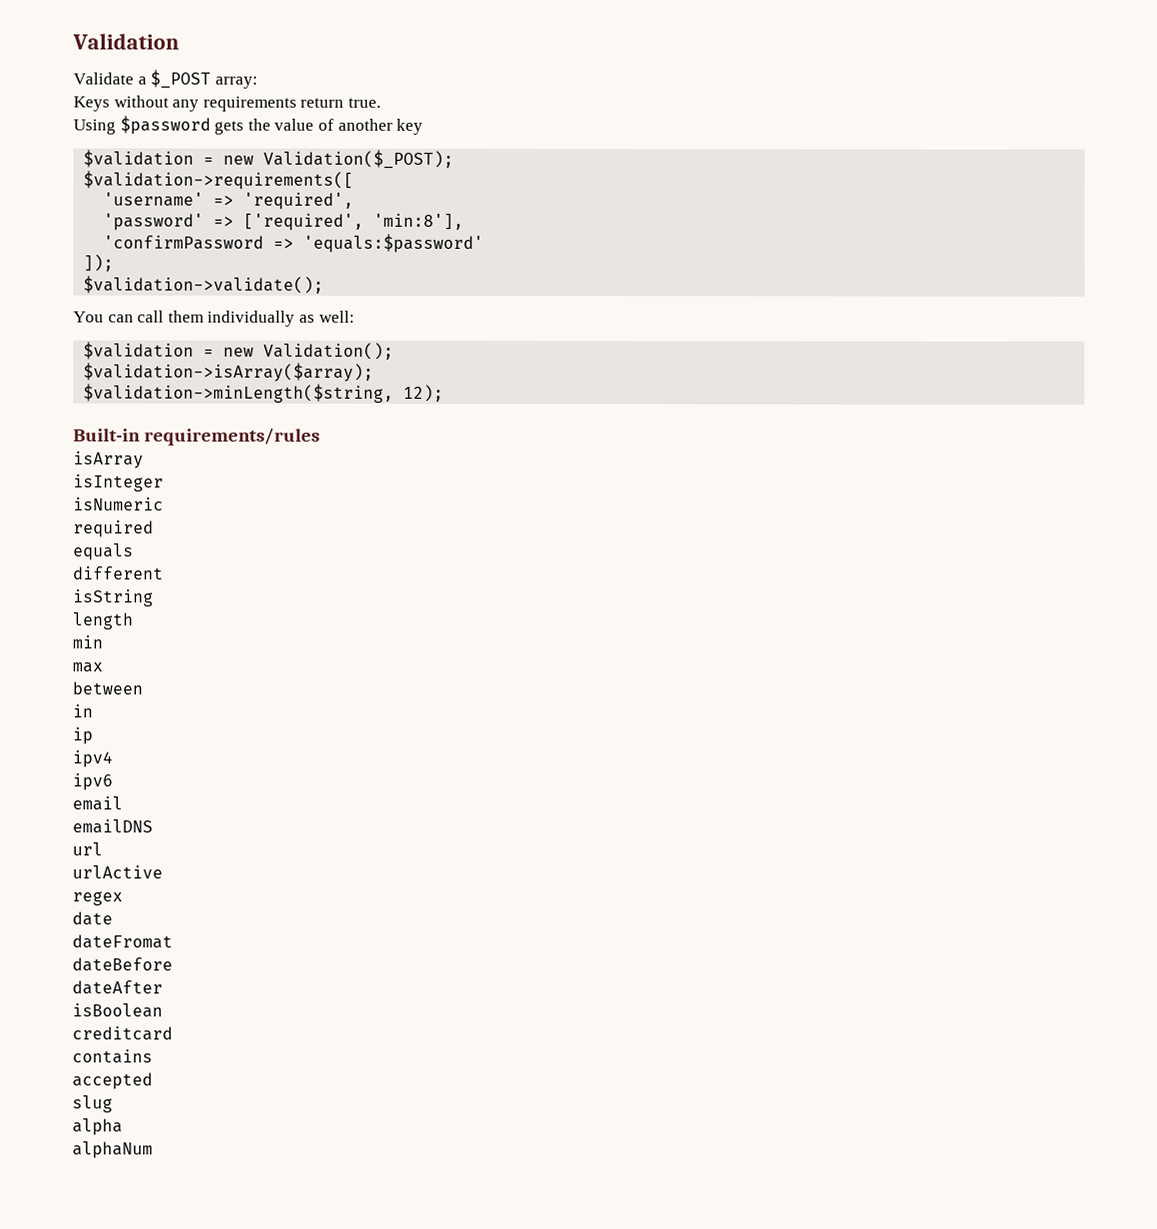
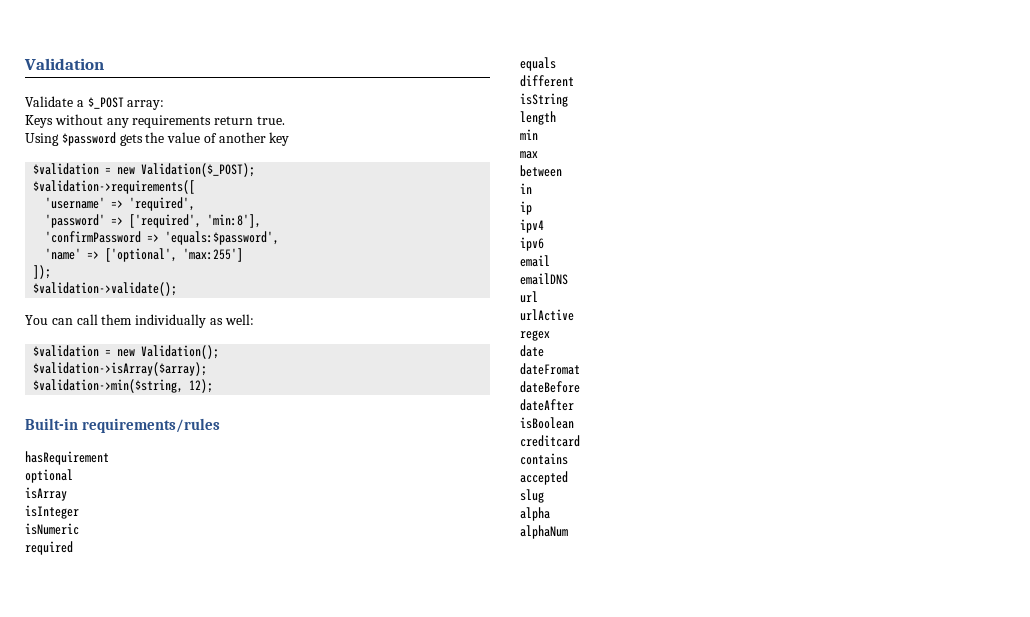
[303,233,485,253] 'equals:$password' -> [165,231,280,245] [45,248,244,262] 'equals:$password', // 'name' => ['optional', 'max:255']
[83,383,395,403] $validation->minLength($string, -> [33,379,184,393] $validation->min($string,
(321, 436) none -> [25,451,109,465] [25,469,73,483] // hasRequirement // optional

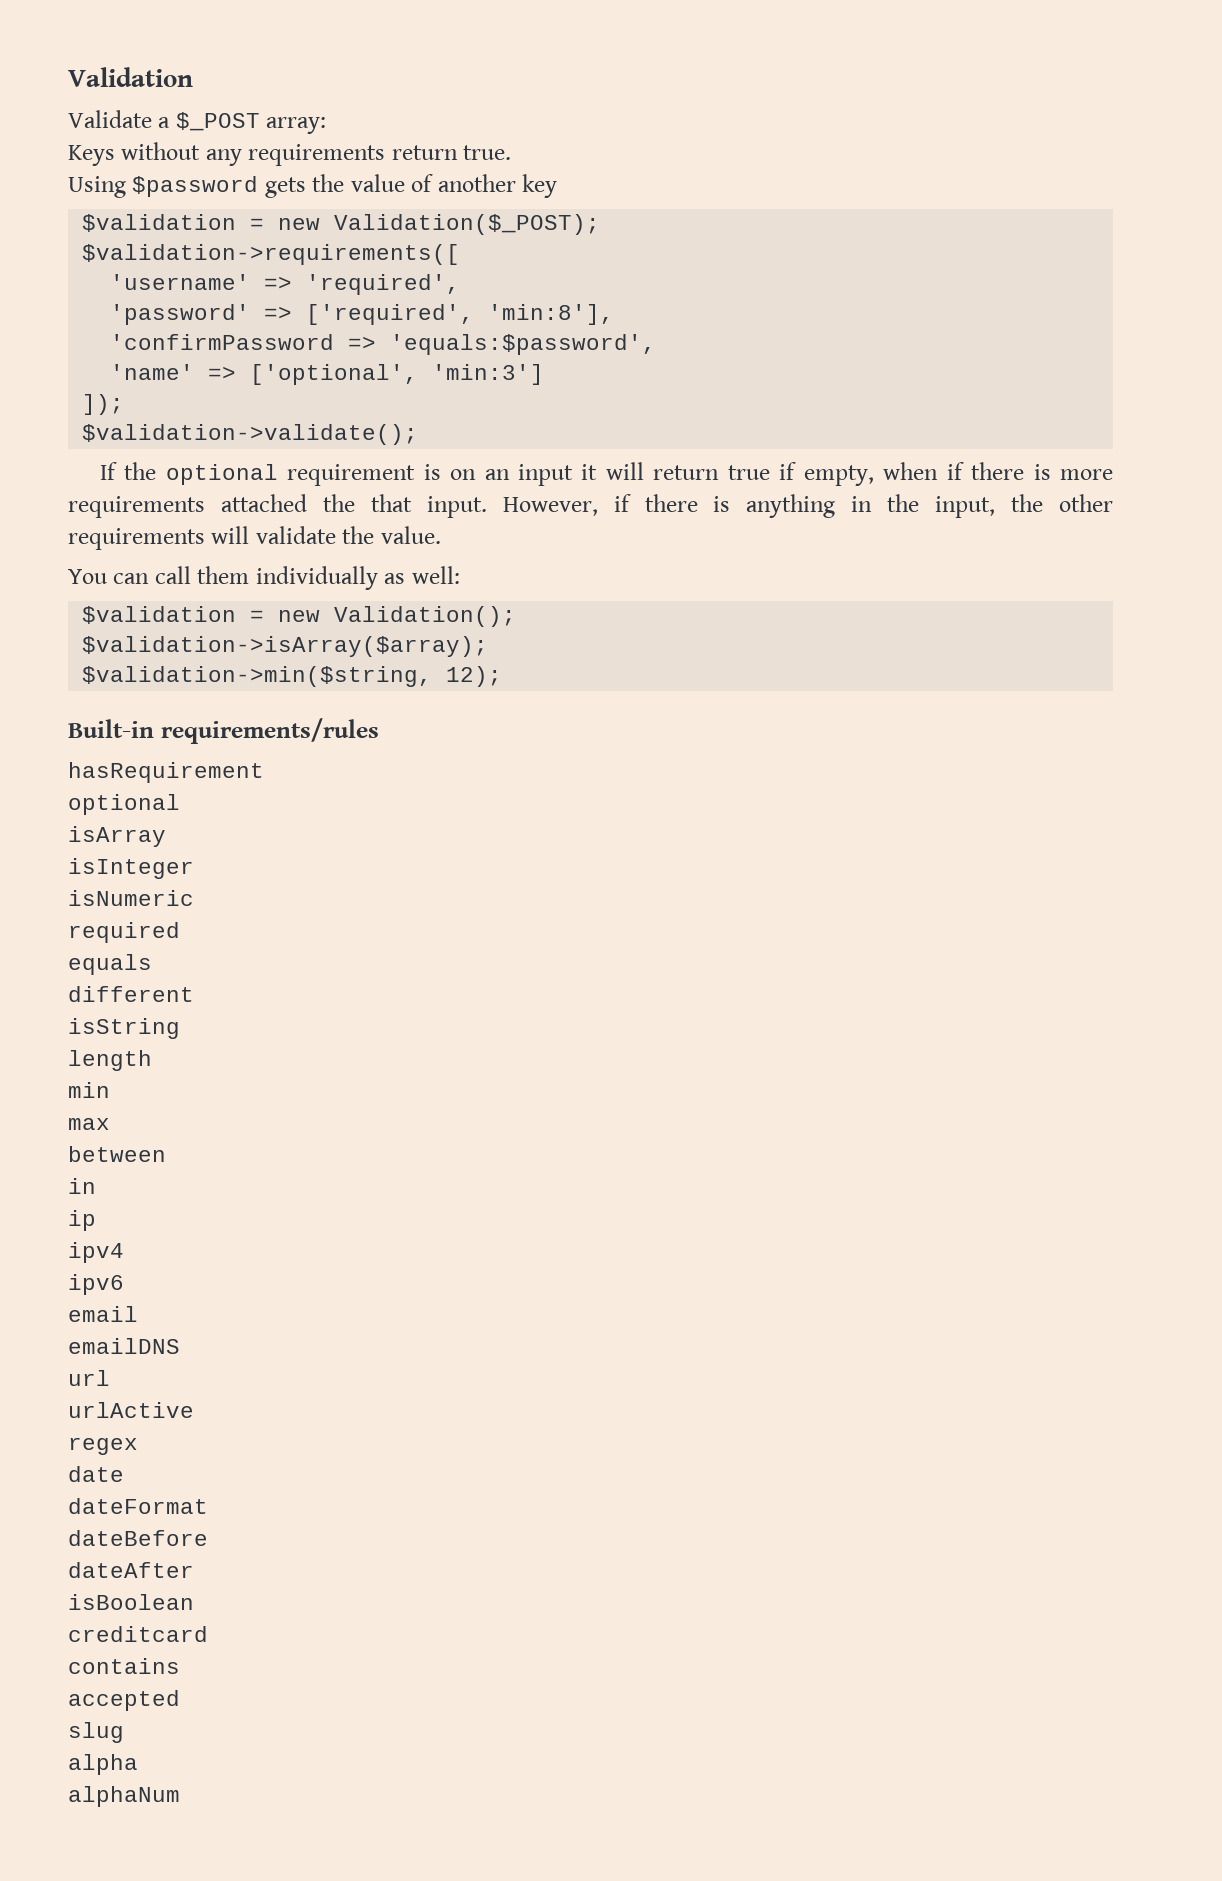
[183,248,244,262] 'max:255'] -> [432,364,545,385] 'min:3']
(178, 289) none -> [99,462,1113,486] [68,494,1113,518] [68,526,441,550] // If the optional requirement is on an input it will return true if empty, when if there is more requirements attached the that input. However, if there is anything in the input, the other requirements will validate the value.
[520,363,580,375] dateFromat -> [68,1498,208,1514] dateFormat

